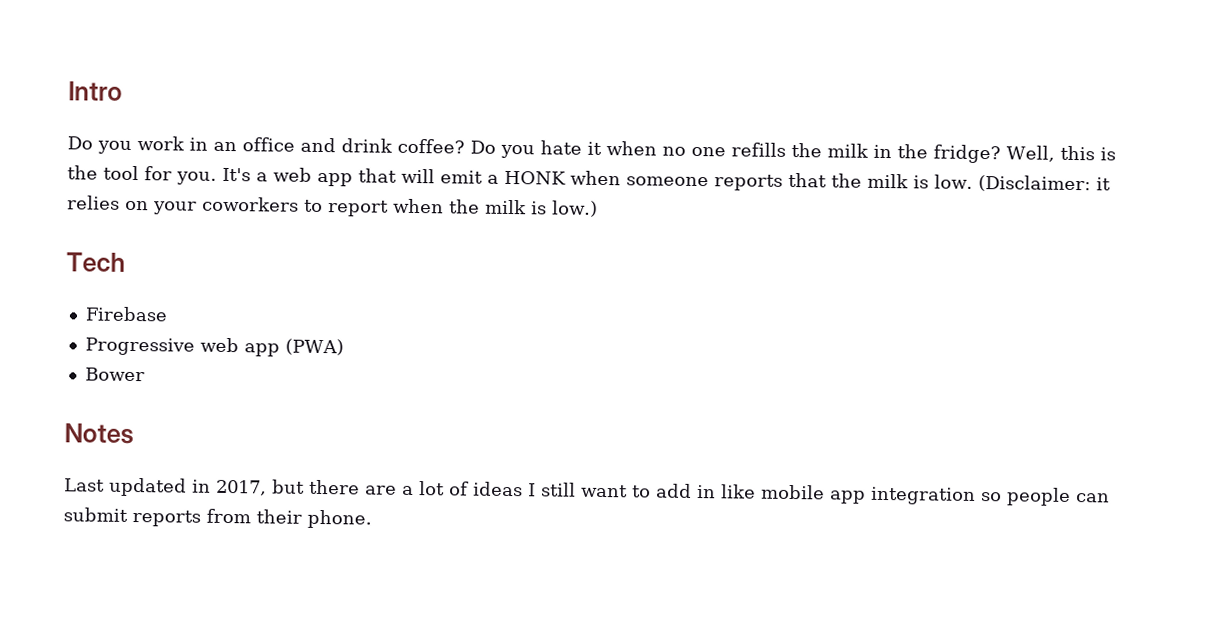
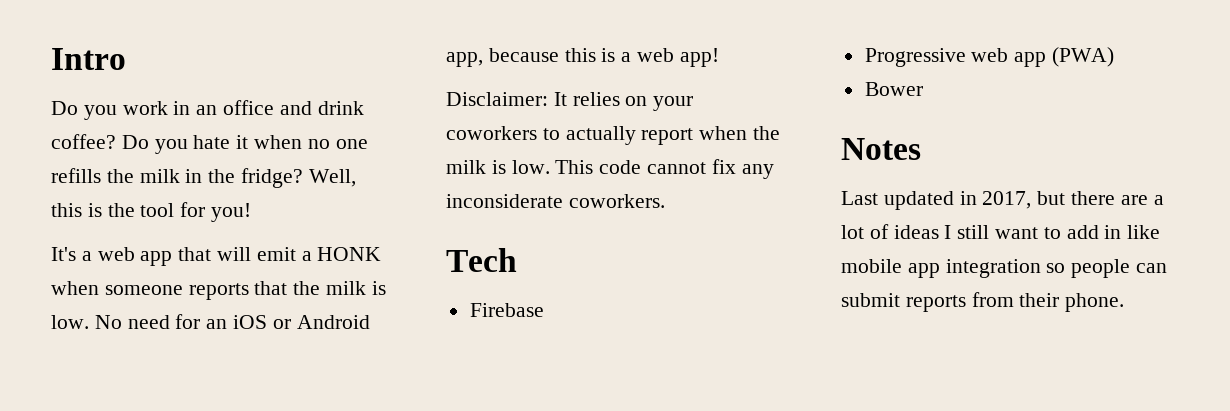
[176,171,217,185] you. -> [211,203,252,222] you! //
[977,174,1111,193] (Disclaimer: it -> [94,314,370,329] [446,48,719,67] [446,92,567,106] No need for an iOS or Android app, because this is a web app! // Disclaimer: It
(323, 206) none -> [565,126,636,145] actually
[552,200,598,217] low.) -> [511,159,774,179] [446,194,665,208] low. This code cannot fix any inconsiderate coworkers.

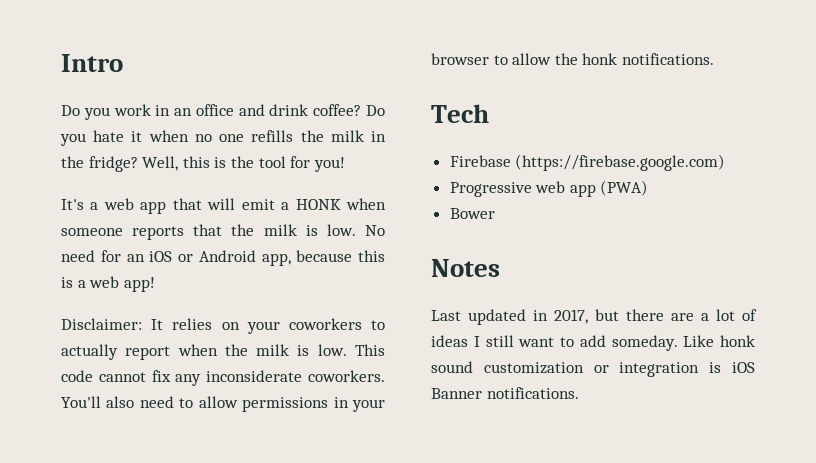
(665, 201) none -> [61,396,385,412] [431,53,714,65] You'll also need to allow permissions in your browser to allow the honk notifications.
(544, 310) none -> [515,154,726,171] (https://firebase.google.com)
[1104,225,1161,239] [841,259,1168,278] [841,292,1125,312] in like mobile app integration so people can submit reports from their phone. -> [611,335,755,351] [431,361,755,377] [431,387,579,399] someday. Like honk sound customization or integration is iOS Banner notifications.

